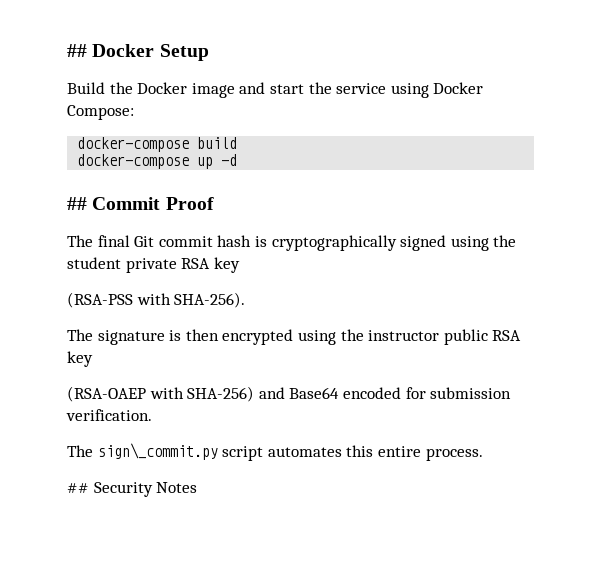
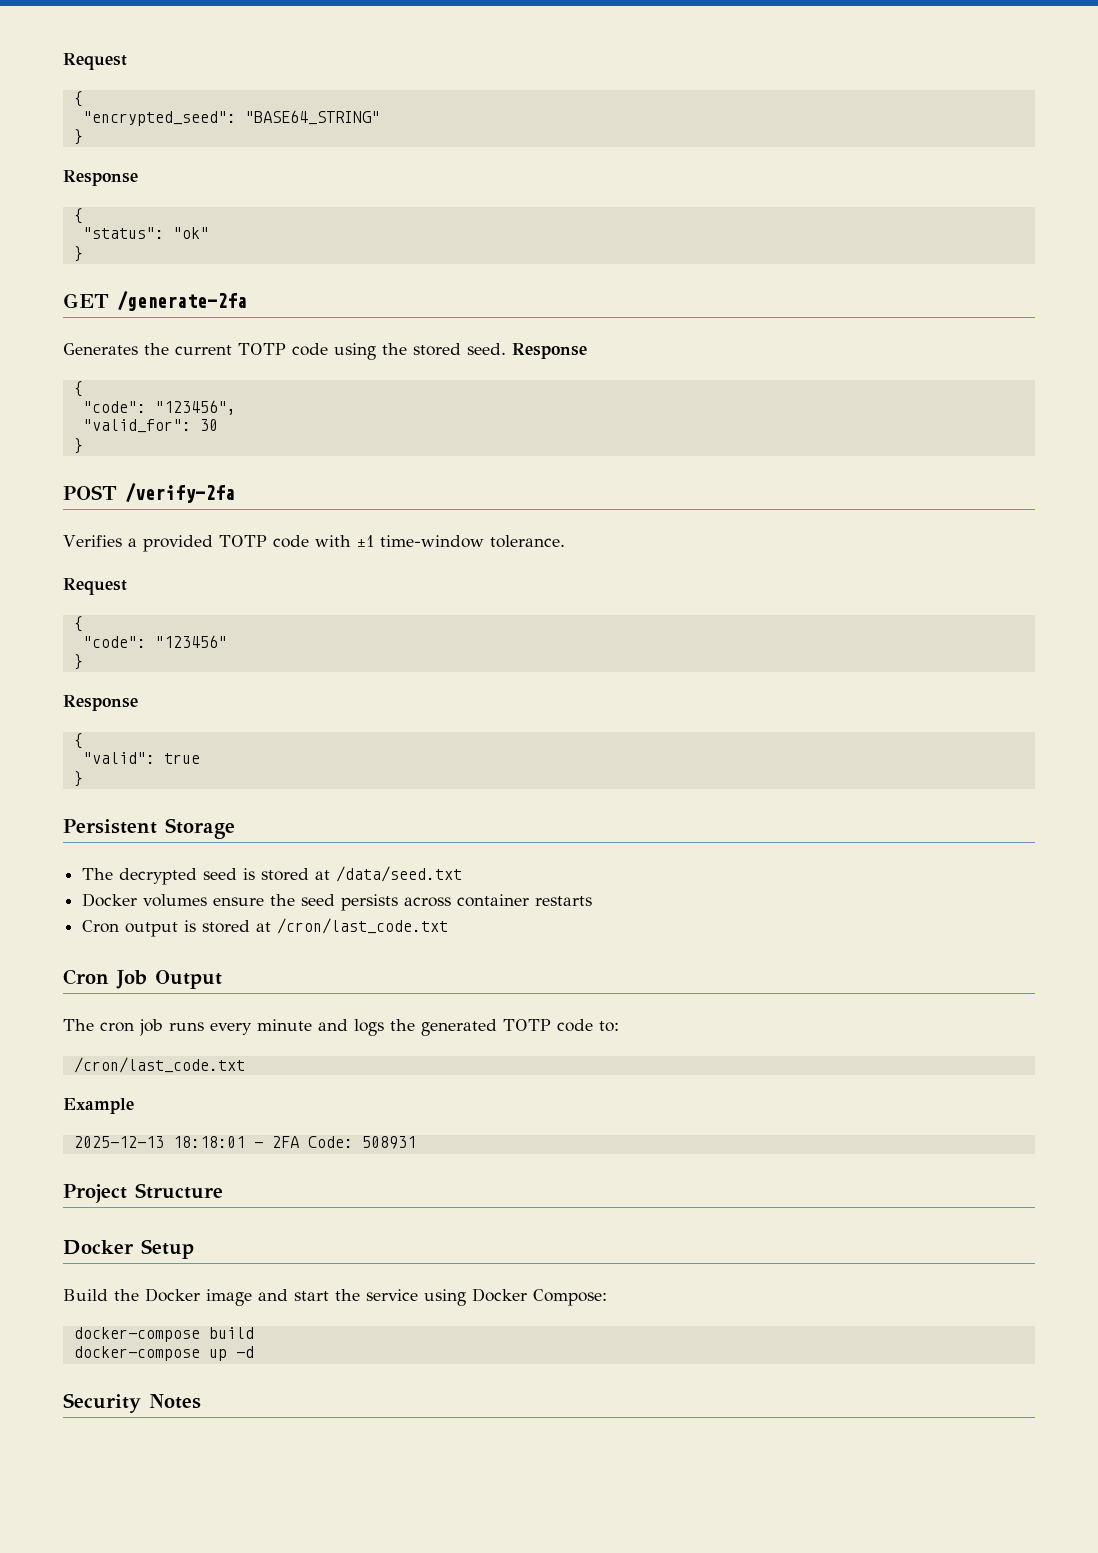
[67,44,87,57] ## -> [63,53,127,70] [73,91,83,107] [82,110,380,126] [73,129,83,145] [63,170,138,186] [73,208,83,224] [82,227,209,239] [73,246,83,262] [63,291,247,311] [63,343,587,360] [73,381,83,397] [82,400,236,415] [82,419,218,433] [73,438,83,454] [63,483,235,503] [63,535,565,552] [63,578,127,595] [73,616,83,632] [82,635,227,648] [73,654,83,670] [63,695,138,711] [73,733,83,749] [82,752,200,764] [73,771,83,787] [63,818,235,839] [82,866,463,885] [82,893,593,911] [82,918,449,937] [63,969,222,989] [63,1019,619,1036] [73,1057,245,1073] [63,1098,134,1114] [73,1136,416,1149] [63,1183,223,1203] Request // { // "encrypted_seed": "BASE64_STRING" // } // Response // { // "status": "ok" // } // GET /generate-2fa // Generates the current TOTP code using the stored seed. Response // { // "code": "123456", // "valid_for": 30 // } // POST /verify-2fa // Verifies a provided TOTP code with ±1 time-window tolerance. // Request // { // "code": "123456" // } // Response // { // "valid": true // } // Persistent Storage // The decrypted seed is stored at /data/seed.txt // Docker volumes ensure the seed persists across container restarts // Cron output is stored at /cron/last_code.txt // Cron Job Output // The cron job runs every minute and logs the generated TOTP code to: // /cron/last_code.txt // Example // 2025-12-13 18:18:01 - 2FA Code: 508931 // Project Structure //
[67,197,214,210] [67,235,517,251] [67,257,240,273] [67,292,246,308] [67,329,522,345] [67,351,93,367] [67,386,512,402] [66,409,152,421] [67,443,483,461] [67,483,89,493] ## Commit Proof // The final Git commit hash is cryptographically signed using the student private RSA key // (RSA-PSS with SHA-256). // The signature is then encrypted using the instructor public RSA key // (RSA-OAEP with SHA-256) and Base64 encoded for submission verification. // The sign\_commit.py script automates this entire process. // ## -> (254, 1352) none

